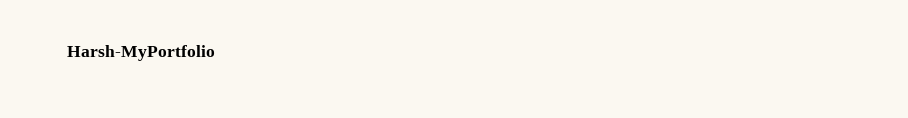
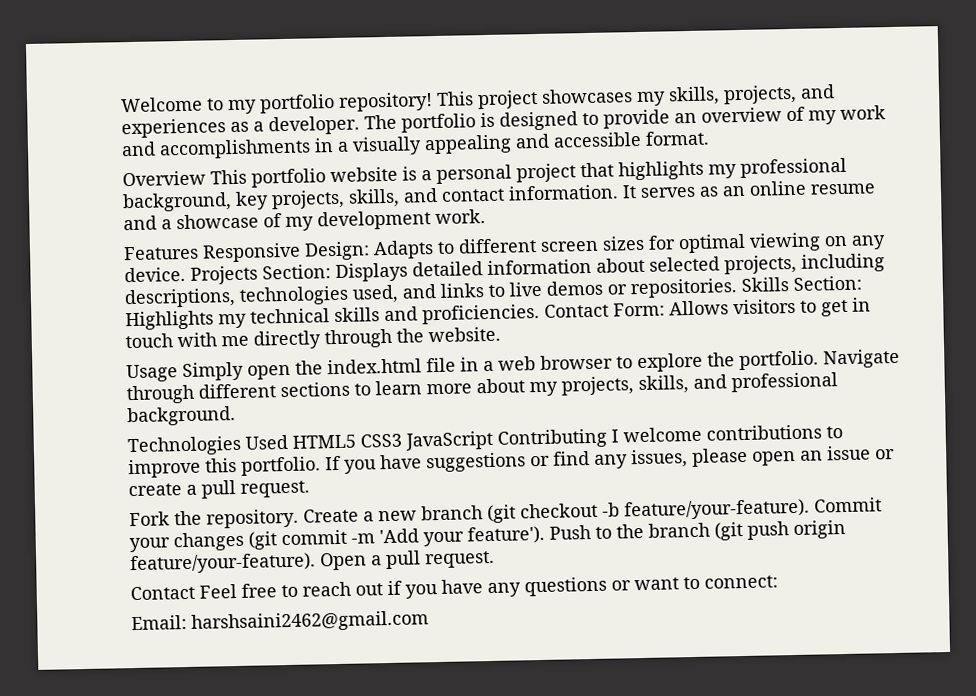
[67,45,215,61] Harsh-MyPortfolio -> [121,84,835,115] [121,105,886,139] [121,130,710,160] [122,157,847,188] [122,180,876,213] [123,209,486,231] [123,232,886,263] [124,253,885,285] [124,275,862,309] [125,297,871,331] [125,326,501,350] [126,348,900,383] [126,372,838,405] [127,405,236,427] [127,424,843,457] [128,445,895,479] [128,480,310,499] [129,497,882,529] [129,519,846,553] [130,550,495,575] [130,575,778,601] [131,610,429,633] Welcome to my portfolio repository! This project showcases my skills, projects, and experiences as a developer. The portfolio is designed to provide an overview of my work and accomplishments in a visually appealing and accessible format. // Overview This portfolio website is a personal project that highlights my professional background, key projects, skills, and contact information. It serves as an online resume and a showcase of my development work. // Features Responsive Design: Adapts to different screen sizes for optimal viewing on any device. Projects Section: Displays detailed information about selected projects, including descriptions, technologies used, and links to live demos or repositories. Skills Section: Highlights my technical skills and proficiencies. Contact Form: Allows visitors to get in touch with me directly through the website. // Usage Simply open the index.html file in a web browser to explore the portfolio. Navigate through different sections to learn more about my projects, skills, and professional background. // Technologies Used HTML5 CSS3 JavaScript Contributing I welcome contributions to improve this portfolio. If you have suggestions or find any issues, please open an issue or create a pull request. // Fork the repository. Create a new branch (git checkout -b feature/your-feature). Commit your changes (git commit -m 'Add your feature'). Push to the branch (git push origin feature/your-feature). Open a pull request. // Contact Feel free to reach out if you have any questions or want to connect: // Email: harshsaini2462@gmail.com

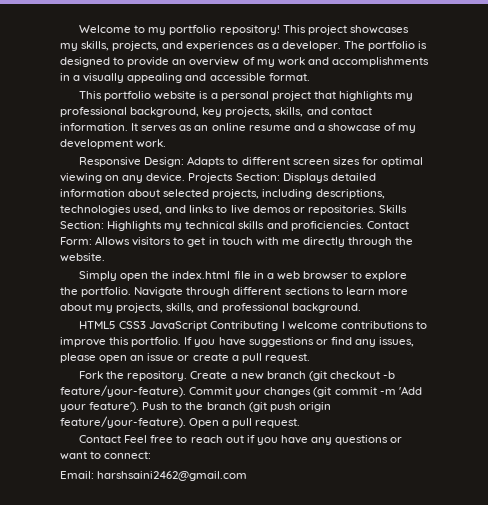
[122,170,206,187] Overview -> (310, 77) none
[123,245,199,261] Features -> (167, 143) none
[126,364,178,383] Usage -> (105, 257) none
[127,434,288,457] Technologies Used -> (361, 308) none

